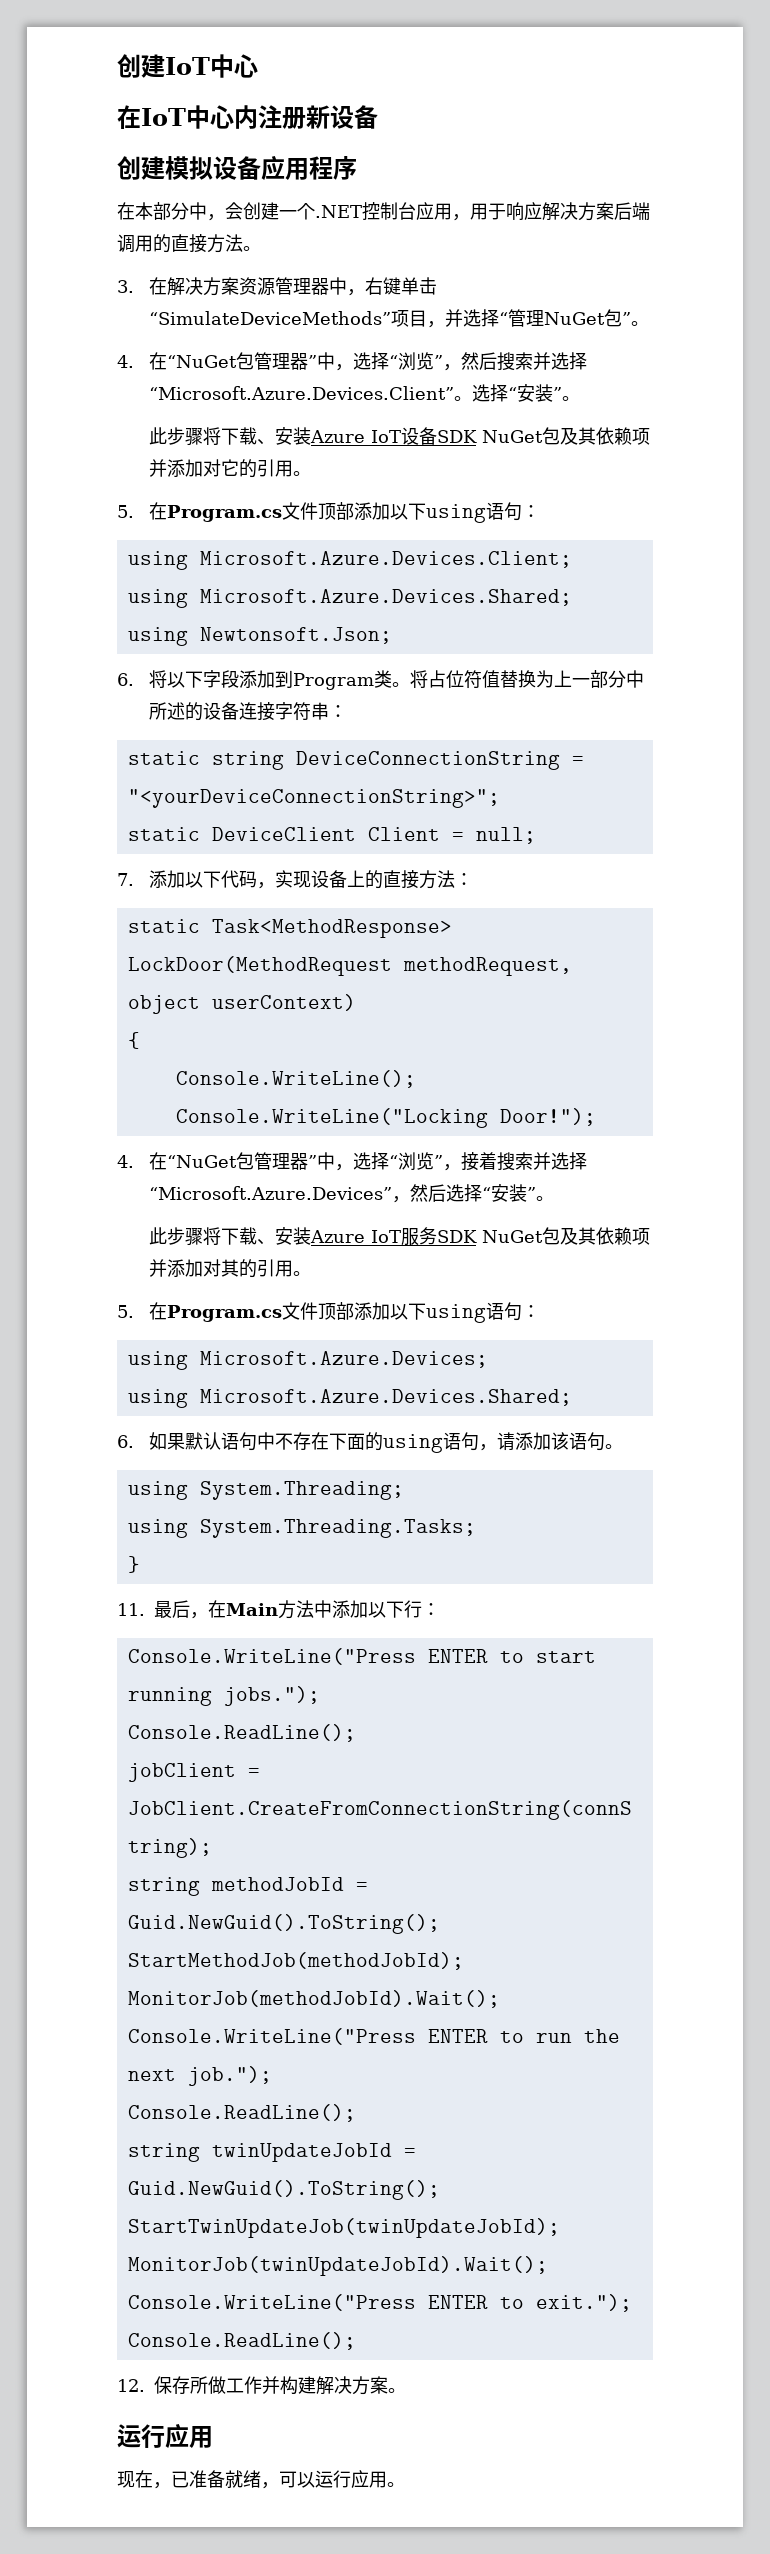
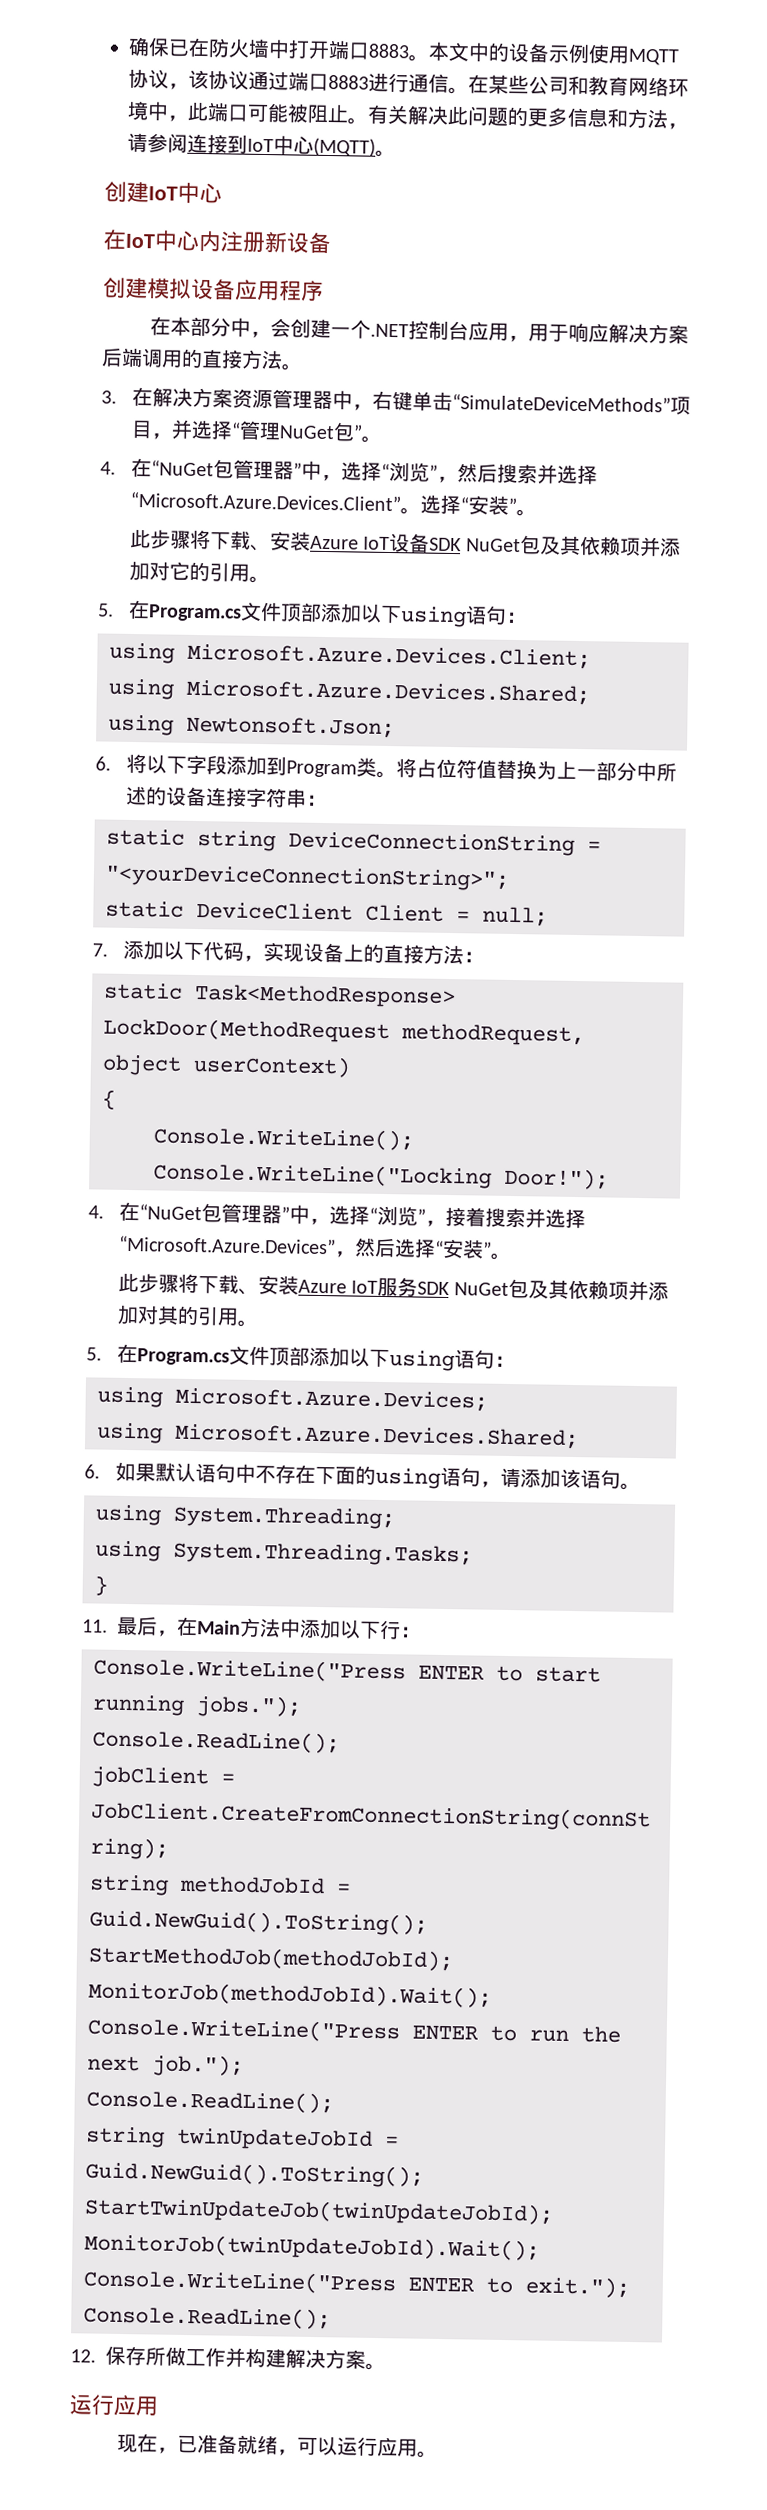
(117, 66) none -> [128,36,679,66] [128,68,689,97] [127,100,688,130] [127,132,396,158] 确保已在防火墙中打开端口8883。本文中的设备示例使用MQTT协议，该协议通过端口8883进行通信。在某些公司和教育网络环境中，此端口可能被阻止。有关解决此问题的更多信息和方法，请参阅连接到IoT中心(MQTT)。 //

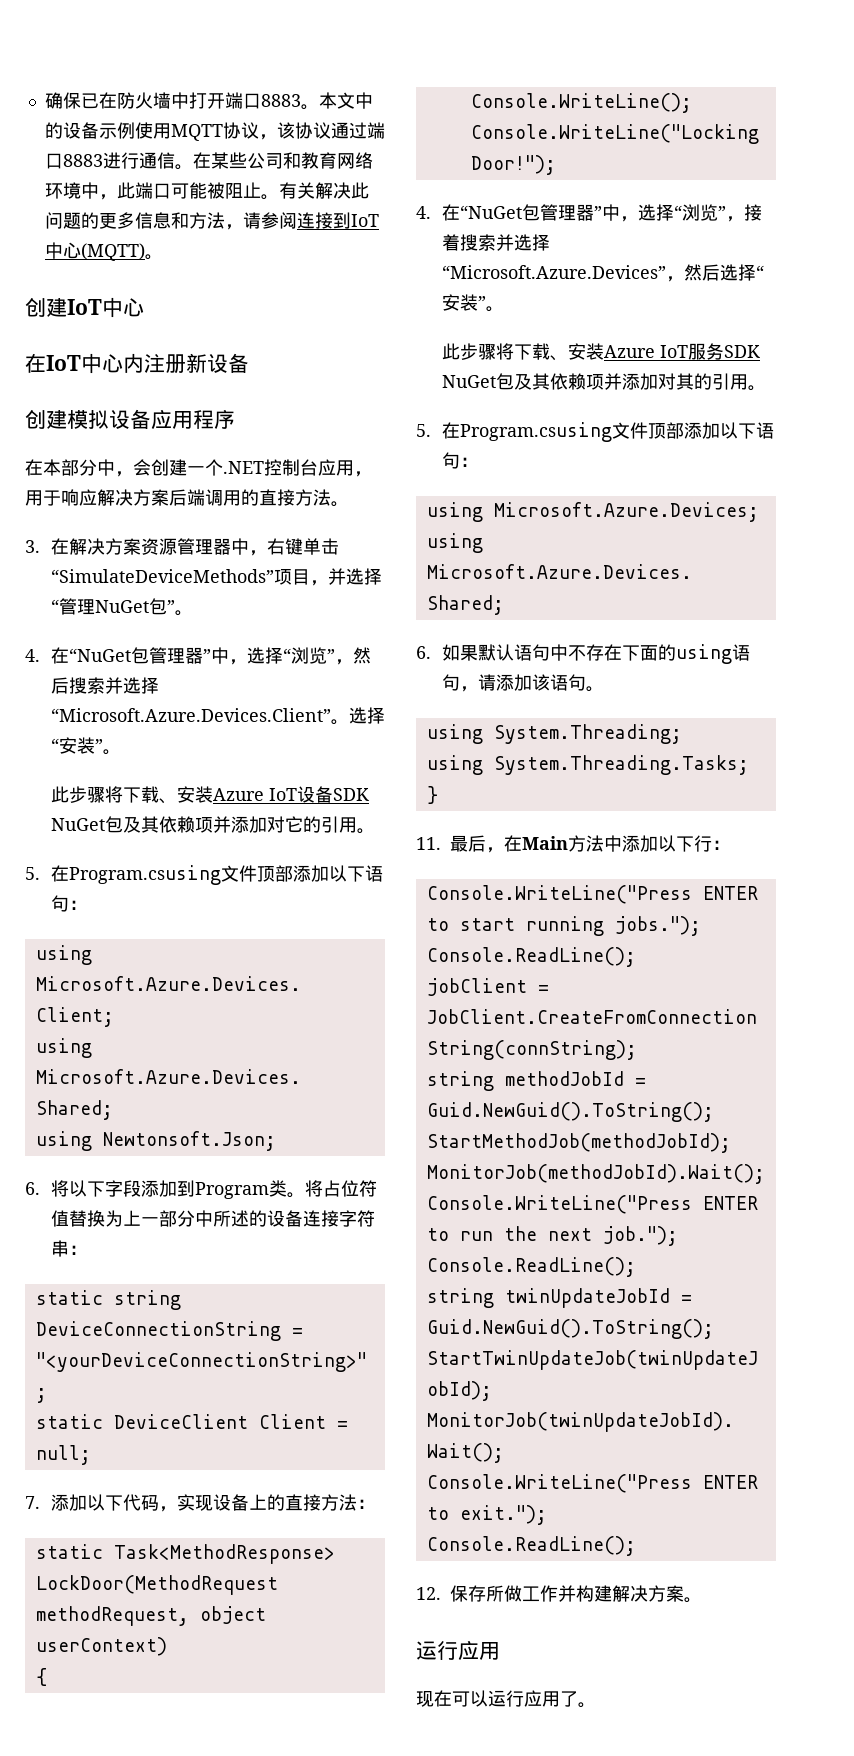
[147,601,467,628] Program.cs文件顶部添加以下using -> [68,865,365,885] Program.csusing文件顶部添加以下
[136,1345,455,1372] Program.cs文件顶部添加以下using -> [459,422,756,442] Program.csusing文件顶部添加以下
[157,2434,299,2456] ，已准备就绪， -> (452, 1698) none
(419, 2447) none -> [560,1691,578,1707] 了

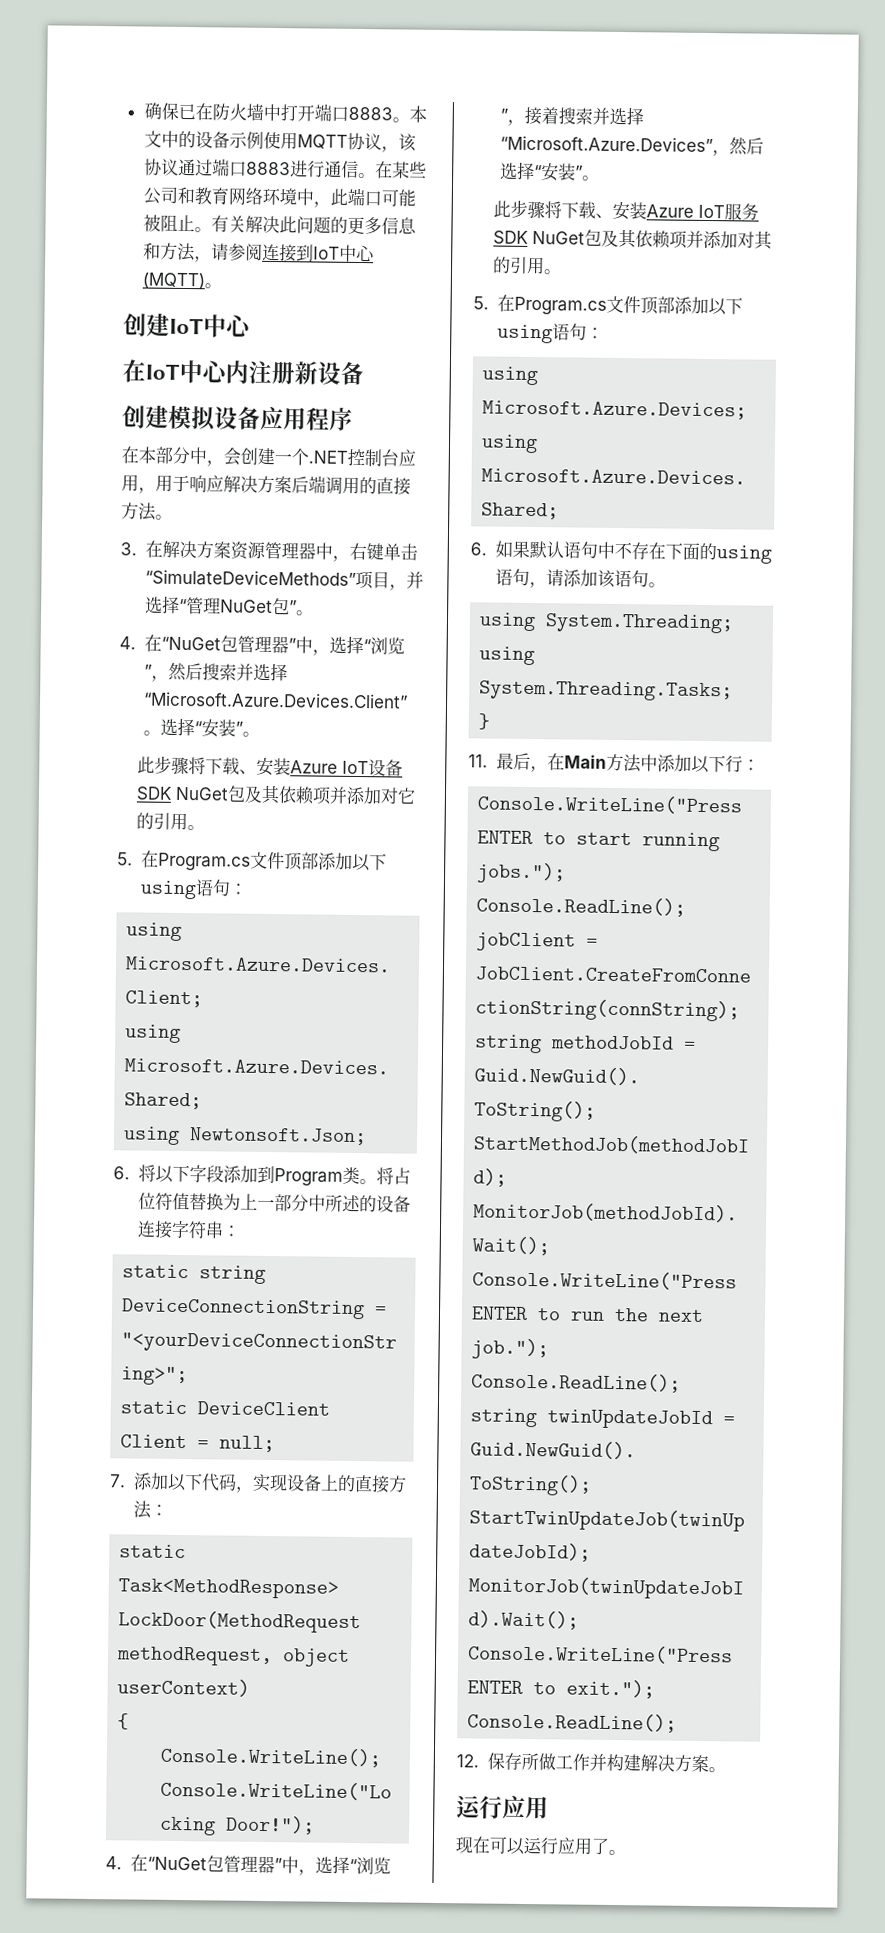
[68,865,365,885] Program.csusing文件顶部添加以下 -> [157,851,387,872] [139,880,196,900] Program.cs文件顶部添加以下using
[459,422,756,442] Program.csusing文件顶部添加以下 -> [513,295,743,316] [496,324,553,344] Program.cs文件顶部添加以下using

